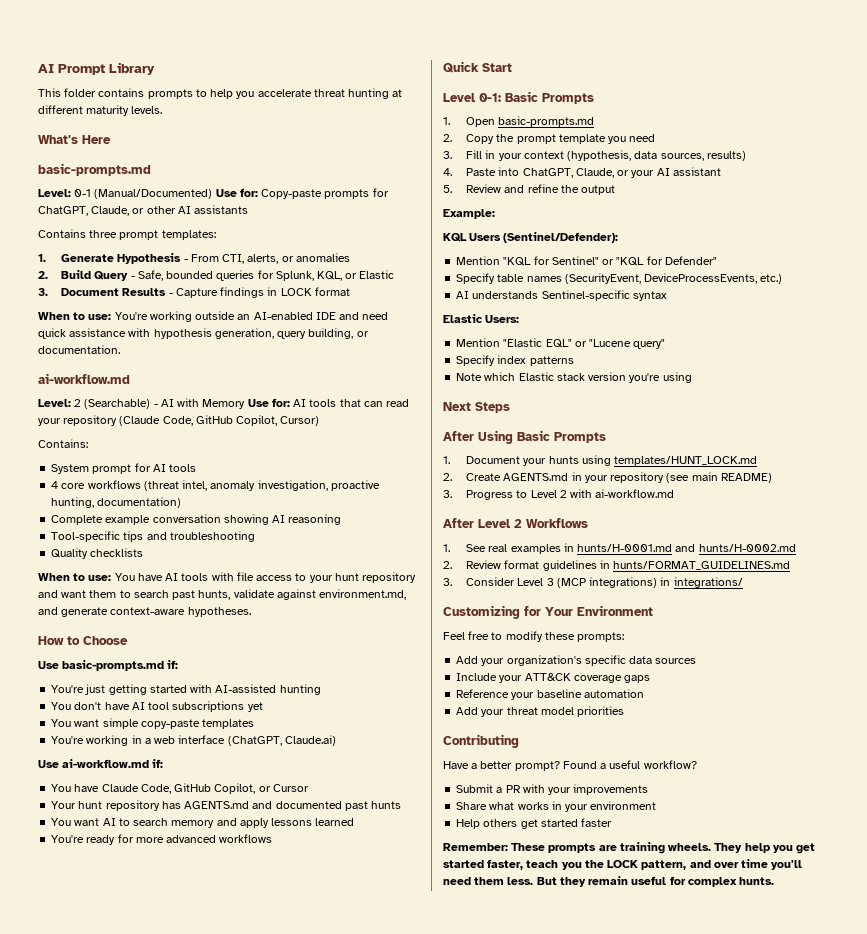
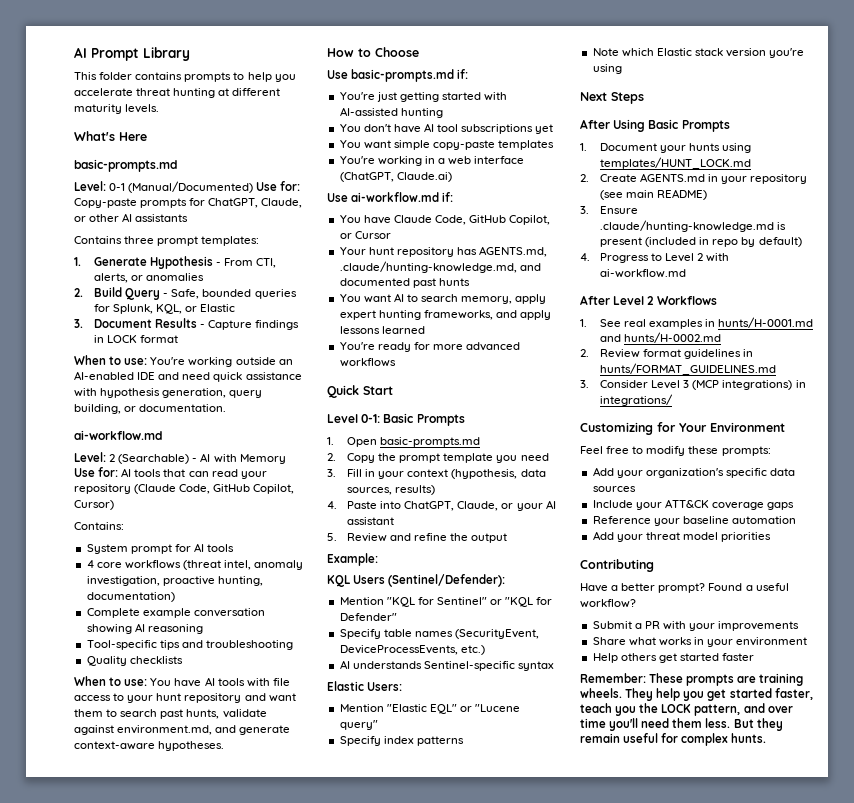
[184,801,250,809] AGENTS.md -> [479,246,548,257] [339,261,517,273] AGENTS.md, .claude/hunting-knowledge.md,
[171,820,215,828] memory -> [461,294,547,304] [339,310,493,320] memory, apply expert hunting frameworks,
(452, 494) none -> [600,206,639,214] [600,220,787,232] [600,237,802,247] [580,253,590,261] Ensure .claude/hunting-knowledge.md is present (included in repo by default) // 4.

